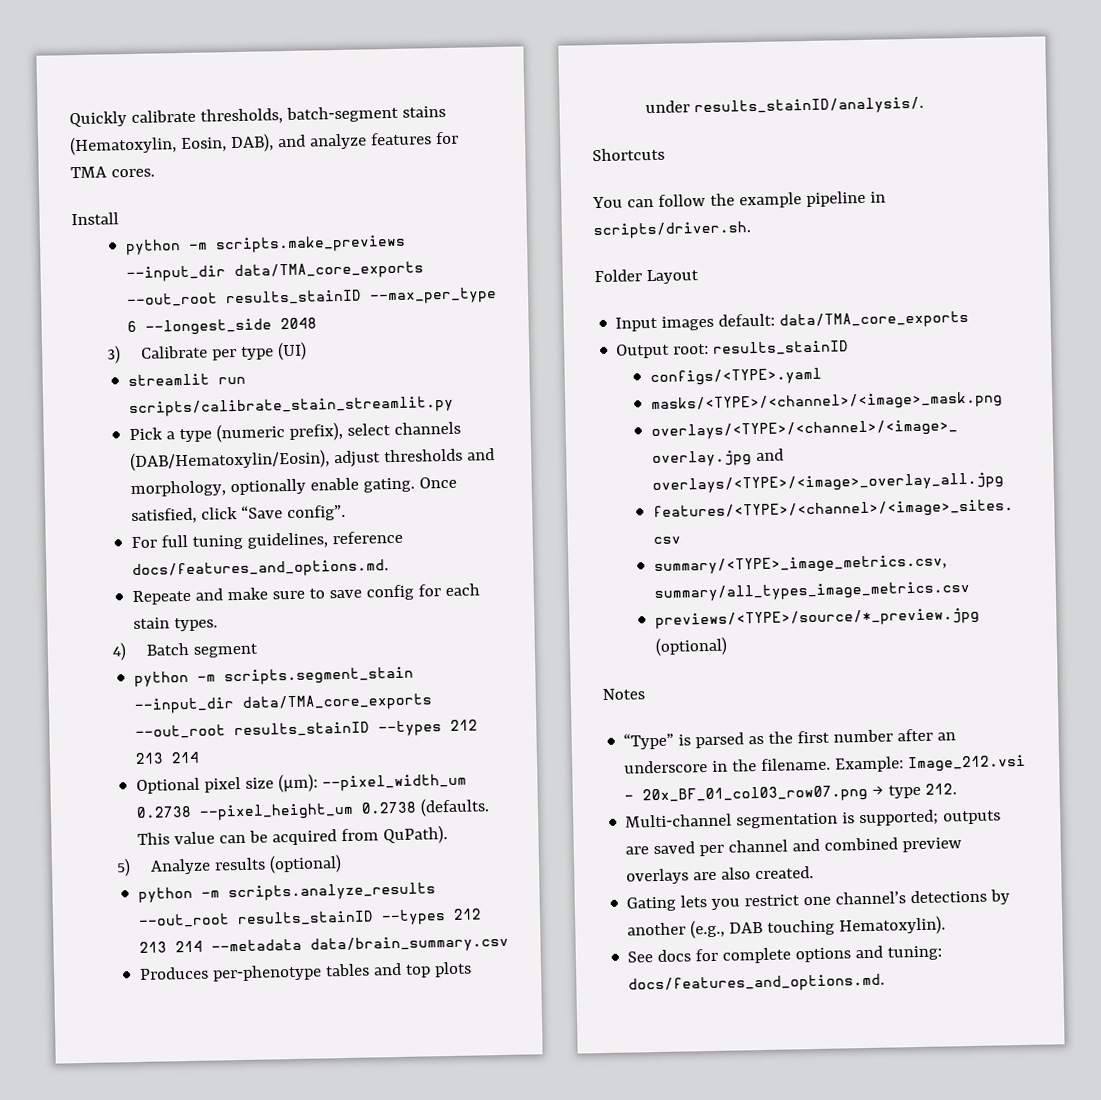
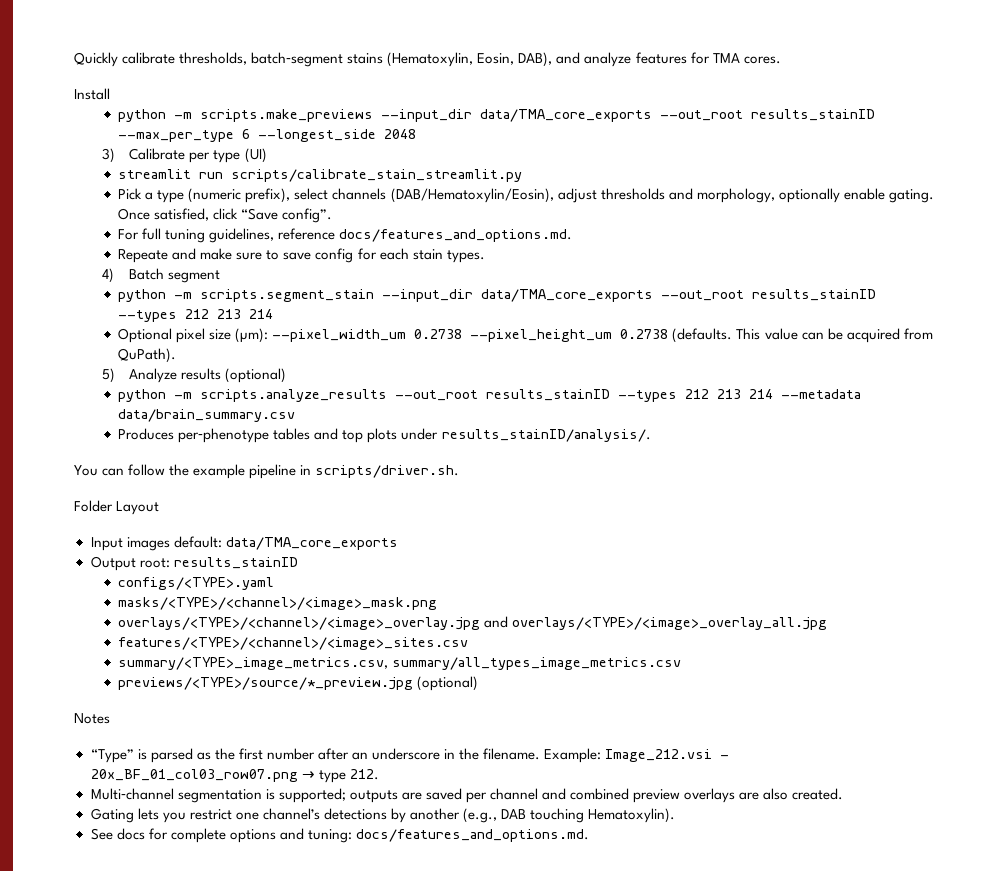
[592,147,665,162] // Shortcuts -> (651, 435) none

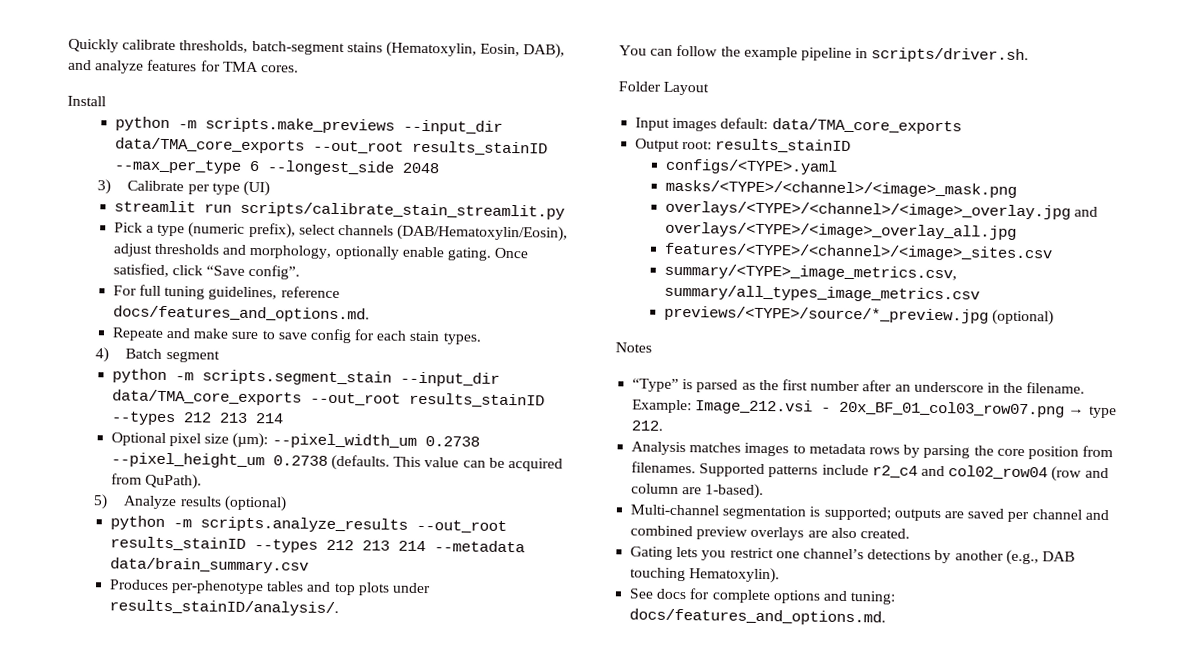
(379, 774) none -> [631,441,1114,460] [631,461,1109,482] [631,483,765,500] // Analysis matches images to metadata rows by parsing the core position from filenames. Supported patterns include r2_c4 and col02_row04 (row and column are 1‑based).

